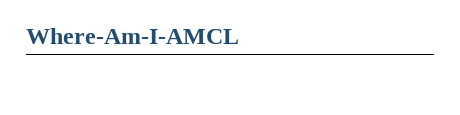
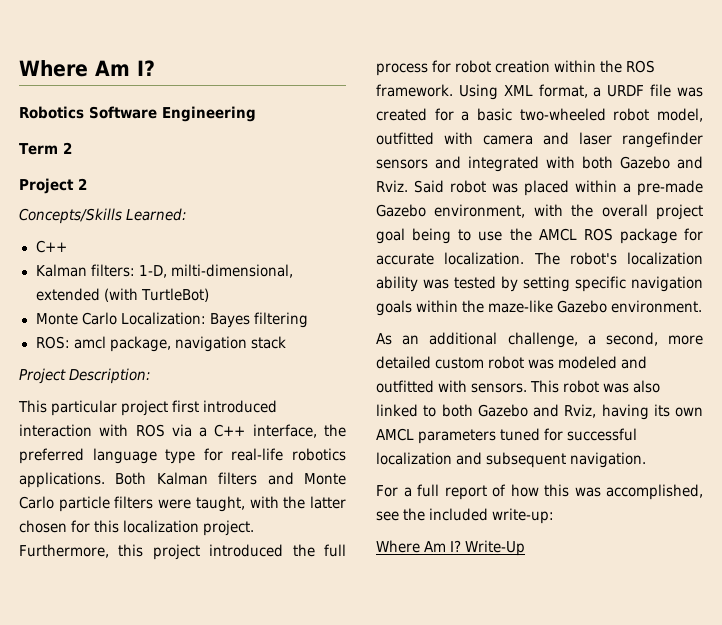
[26,28,239,44] Where-Am-I-AMCL -> [19,60,155,77] [19,106,256,122] [19,142,72,155] [19,178,87,194] [19,208,188,224] [35,240,67,253] [35,264,293,278] [35,288,209,302] [35,312,308,328] [35,336,286,352] [19,368,152,384] [18,400,278,416] [19,424,346,438] [19,448,346,464] [19,472,346,488] [19,496,347,512] [19,520,255,536] [19,544,346,560] [376,60,656,76] [376,84,704,100] [376,108,703,122] [376,132,703,148] [376,156,703,172] [376,180,703,196] [376,204,703,220] [376,228,703,244] [376,252,703,265] [376,276,703,292] [376,300,703,316] [376,332,703,348] [376,356,648,369] [376,380,661,393] [376,404,703,420] [376,428,638,444] [376,452,647,468] [376,484,703,500] [376,508,555,524] [376,540,526,556] Where Am I? // Robotics Software Engineering // Term 2 // Project 2 // Concepts/Skills Learned: // C++ // Kalman filters: 1-D, milti-dimensional, extended (with TurtleBot) // Monte Carlo Localization: Bayes filtering // ROS: amcl package, navigation stack // Project Description: // This particular project first introduced interaction with ROS via a C++ interface, the preferred language type for real-life robotics applications. Both Kalman filters and Monte Carlo particle filters were taught, with the latter chosen for this localization project. Furthermore, this project introduced the full process for robot creation within the ROS framework. Using XML format, a URDF file was created for a basic two-wheeled robot model, outfitted with camera and laser rangefinder sensors and integrated with both Gazebo and Rviz. Said robot was placed within a pre-made Gazebo environment, with the overall project goal being to use the AMCL ROS package for accurate localization. The robot's localization ability was tested by setting specific navigation goals within the maze-like Gazebo environment. // As an additional challenge, a second, more detailed custom robot was modeled and outfitted with sensors. This robot was also linked to both Gazebo and Rviz, having its own AMCL parameters tuned for successful localization and subsequent navigation. // For a full report of how this was accomplished, see the included write-up: // Where Am I? Write-Up

